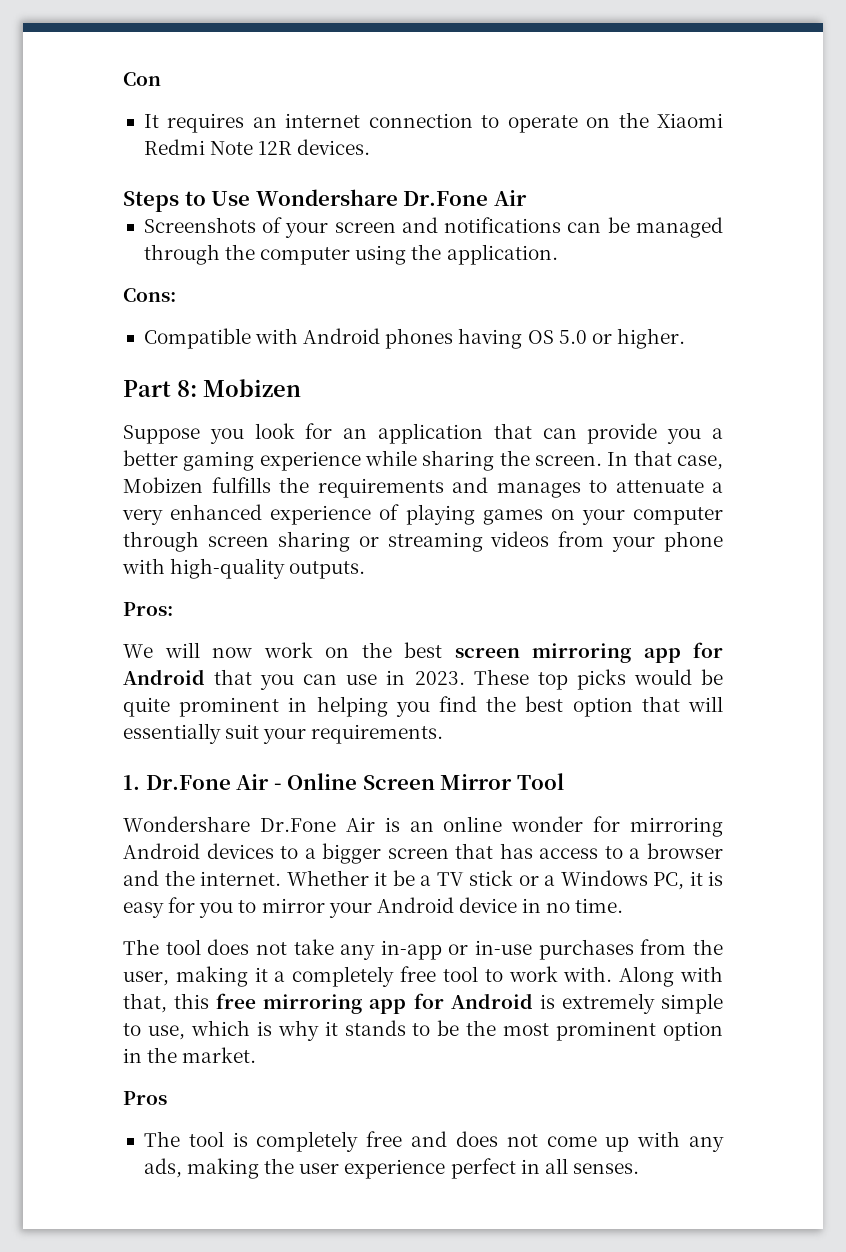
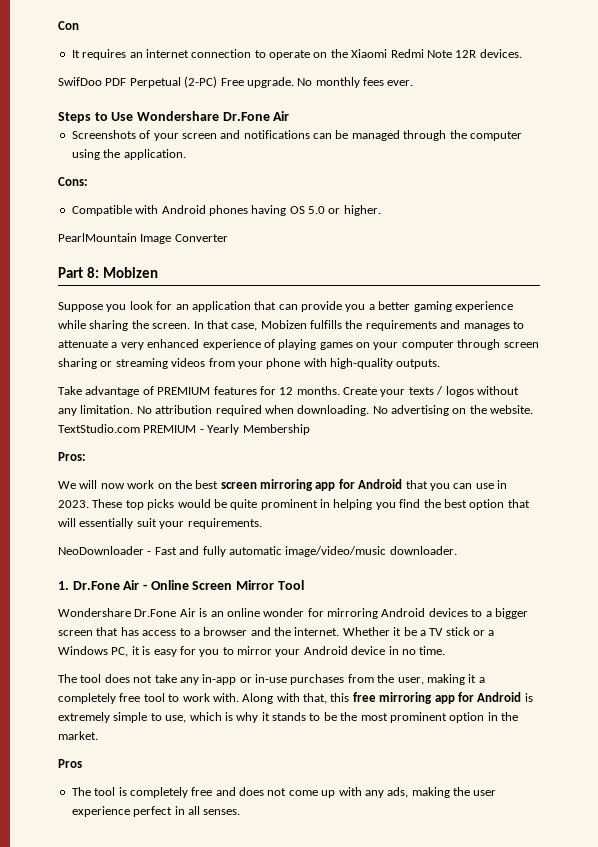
(371, 147) none -> [58,76,414,88] // SwifDoo PDF Perpetual (2-PC) Free upgrade. No monthly fees ever.
(685, 338) none -> [58,233,228,244] // PearlMountain Image Converter
(366, 570) none -> [58,386,519,397] [58,405,534,416] [58,424,310,435] // Take advantage of PREMIUM features for 12 months. Create your texts / logos without any limitation. No attribution required when downloading. No advertising on the website. TextStudio.com PREMIUM - Yearly Membership
(444, 734) none -> [58,546,457,557] // NeoDownloader - Fast and fully automatic image/video/music downloader.

